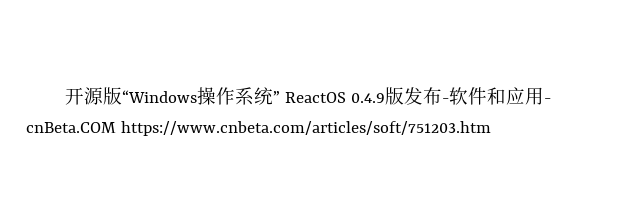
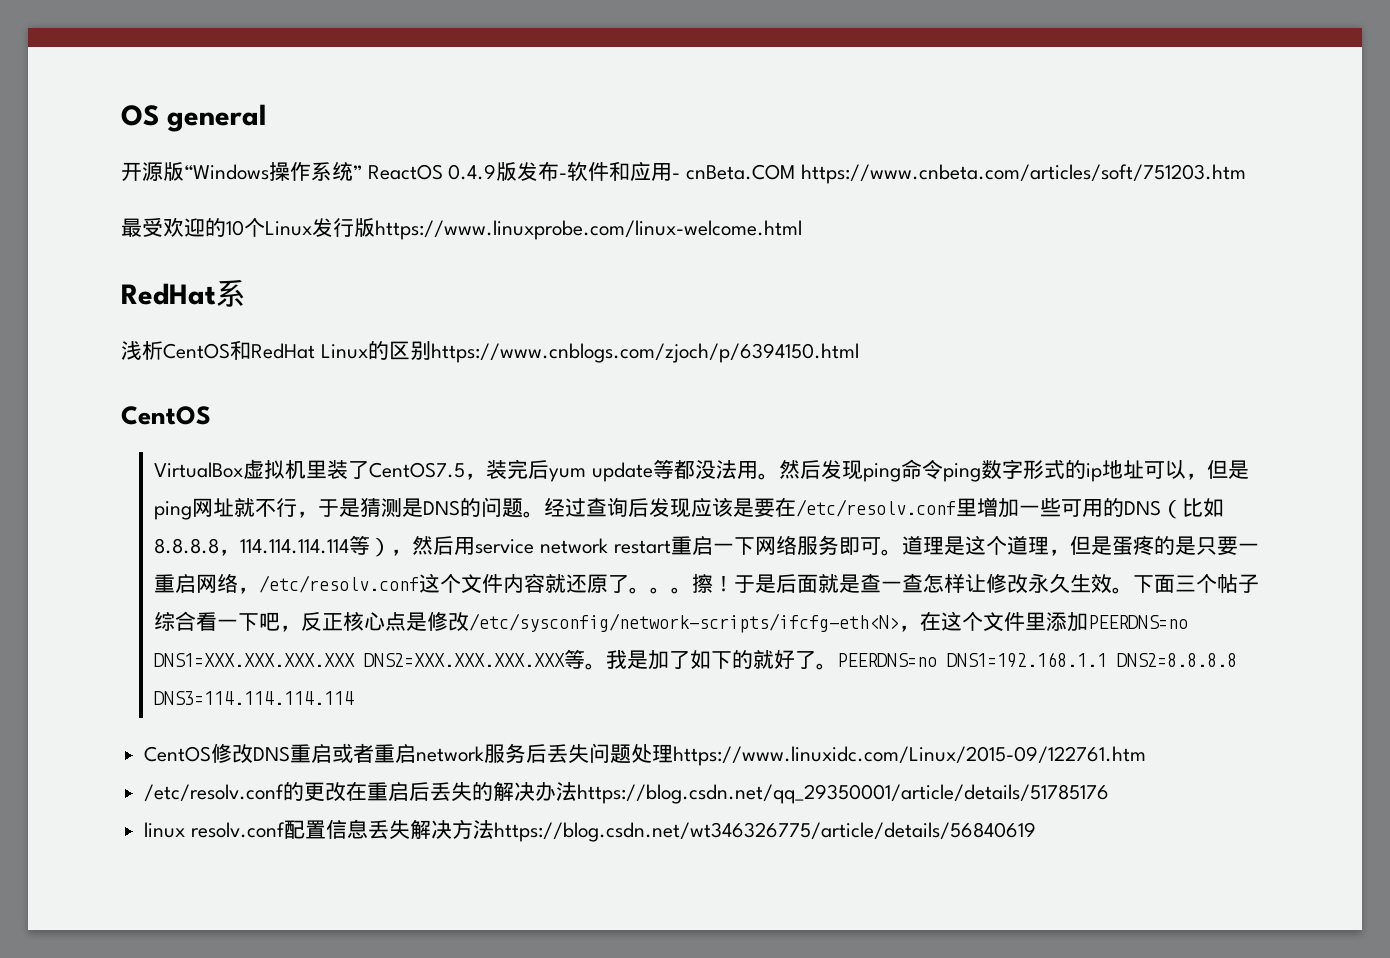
(65, 96) none -> [121,104,266,132] OS general //
(491, 128) none -> [121,217,802,240] [121,279,246,307] [121,340,859,363] [121,406,211,425] [154,459,1249,482] [154,497,1225,520] [154,535,1259,557] [154,573,1260,594] [154,611,1189,633] [154,649,1238,670] [154,691,355,705] [144,743,1147,766] [144,781,1110,804] [144,819,1036,842] // 最受欢迎的10个Linux发行版https://www.linuxprobe.com/linux-welcome.html // RedHat系 // 浅析CentOS和RedHat Linux的区别https://www.cnblogs.com/zjoch/p/6394150.html // CentOS // VirtualBox虚拟机里装了CentOS7.5，装完后yum update等都没法用。然后发现ping命令ping数字形式的ip地址可以，但是ping网址就不行，于是猜测是DNS的问题。经过查询后发现应该是要在/etc/resolv.conf里增加一些可用的DNS（比如8.8.8.8，114.114.114.114等），然后用service network restart重启一下网络服务即可。道理是这个道理，但是蛋疼的是只要一重启网络，/etc/resolv.conf这个文件内容就还原了。。。擦！于是后面就是查一查怎样让修改永久生效。下面三个帖子综合看一下吧，反正核心点是修改/etc/sysconfig/network-scripts/ifcfg-eth<N>，在这个文件里添加PEERDNS=no DNS1=XXX.XXX.XXX.XXX DNS2=XXX.XXX.XXX.XXX等。我是加了如下的就好了。PEERDNS=no DNS1=192.168.1.1 DNS2=8.8.8.8 DNS3=114.114.114.114 // CentOS修改DNS重启或者重启network服务后丢失问题处理https://www.linuxidc.com/Linux/2015-09/122761.htm // /etc/resolv.conf的更改在重启后丢失的解决办法https://blog.csdn.net/qq_29350001/article/details/51785176 // linux resolv.conf配置信息丢失解决方法https://blog.csdn.net/wt346326775/article/details/56840619

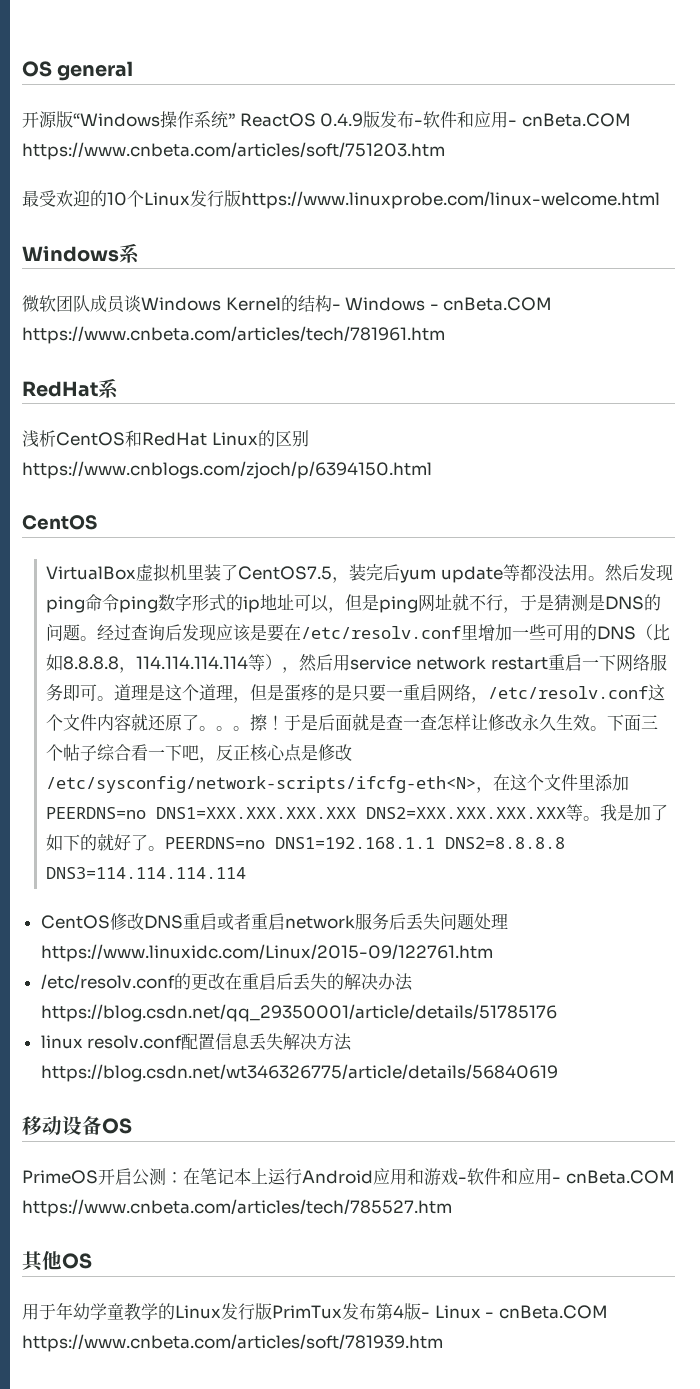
(802, 230) none -> [22,243,139,264] [22,295,553,313] [22,326,445,344] // Windows系 // 微软团队成员谈Windows Kernel的结构- Windows - cnBeta.COM https://www.cnbeta.com/articles/tech/781961.htm
(1036, 832) none -> [22,1116,132,1135] [22,1168,675,1186] [22,1199,452,1217] [22,1251,92,1272] [22,1302,608,1321] [22,1334,443,1352] // 移动设备OS // PrimeOS开启公测：在笔记本上运行Android应用和游戏-软件和应用- cnBeta.COM https://www.cnbeta.com/articles/tech/785527.htm // 其他OS // 用于年幼学童教学的Linux发行版PrimTux发布第4版- Linux - cnBeta.COM https://www.cnbeta.com/articles/soft/781939.htm

